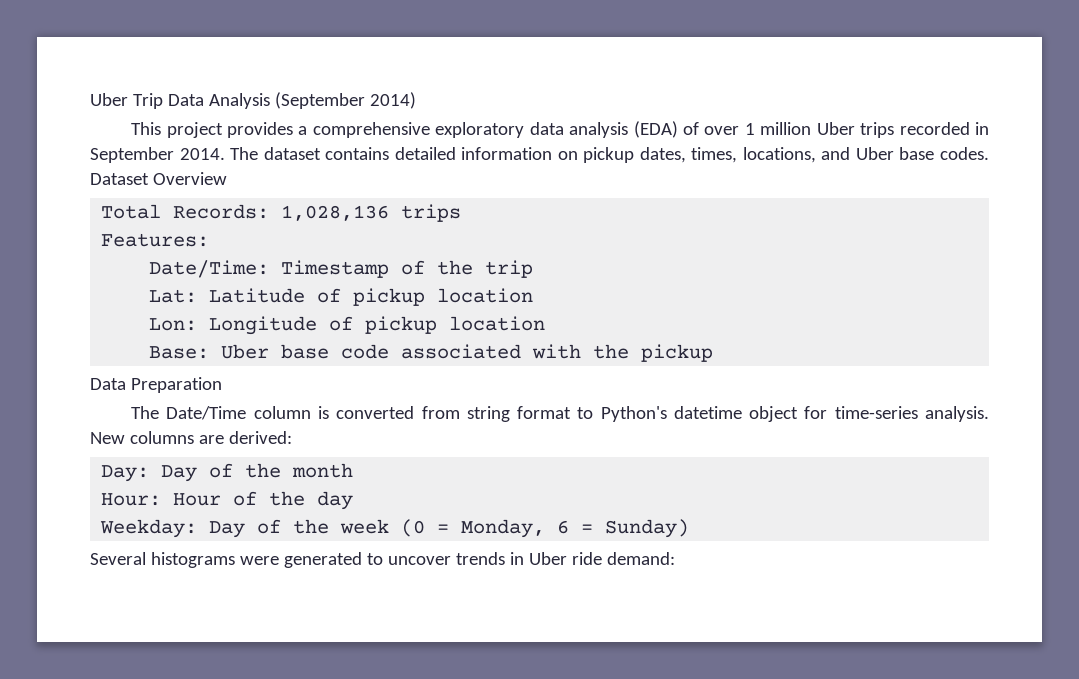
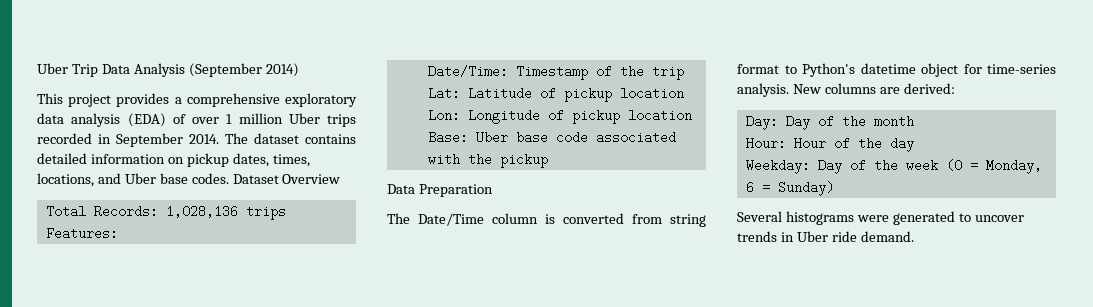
[606,552,675,565] demand: -> [860,231,914,242] demand.

